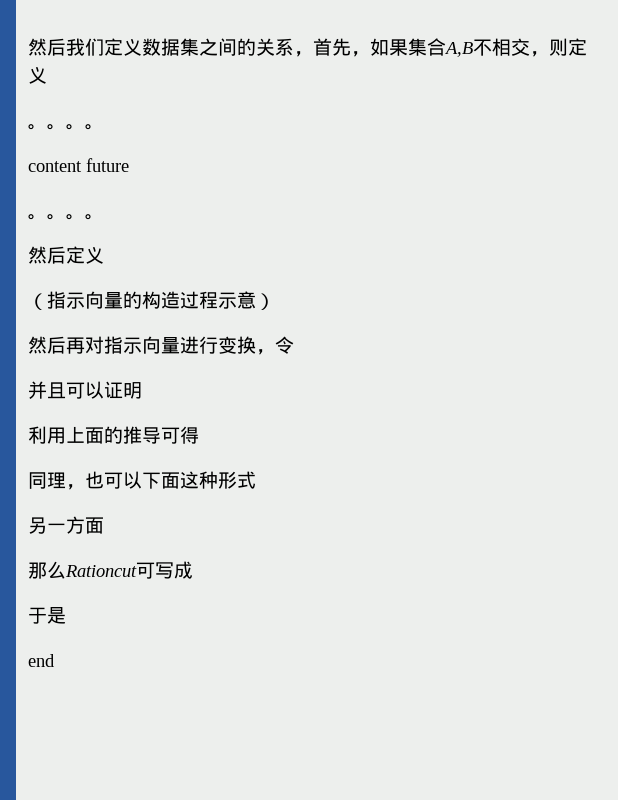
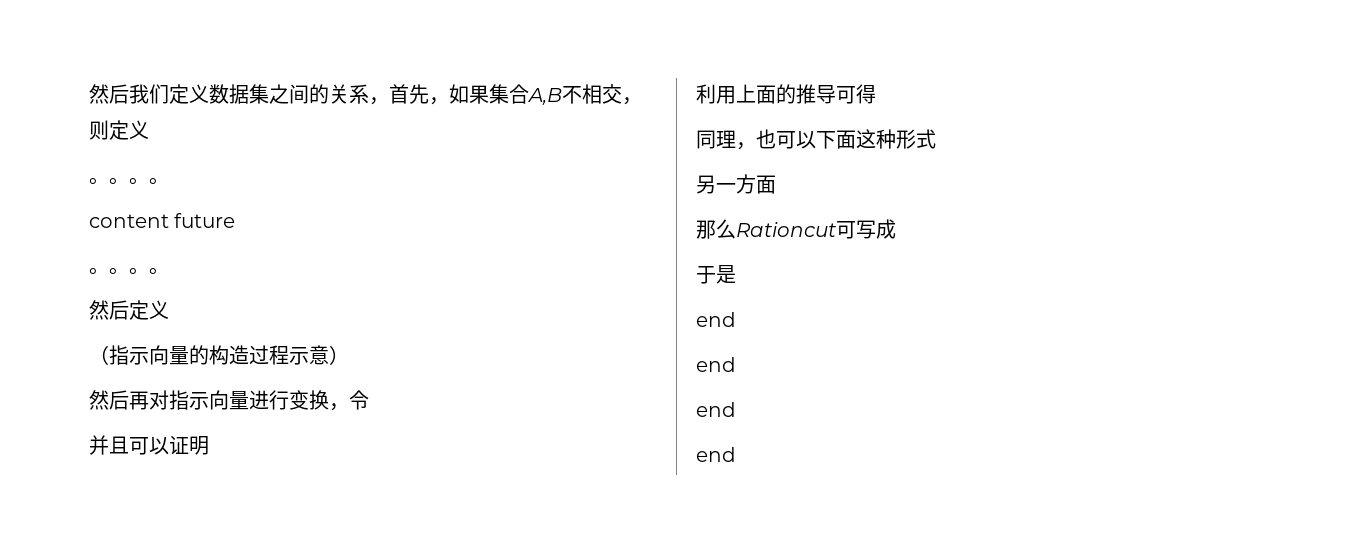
(55, 660) none -> [696,357,736,372] [696,402,736,417] [696,447,736,462] // end // end // end

